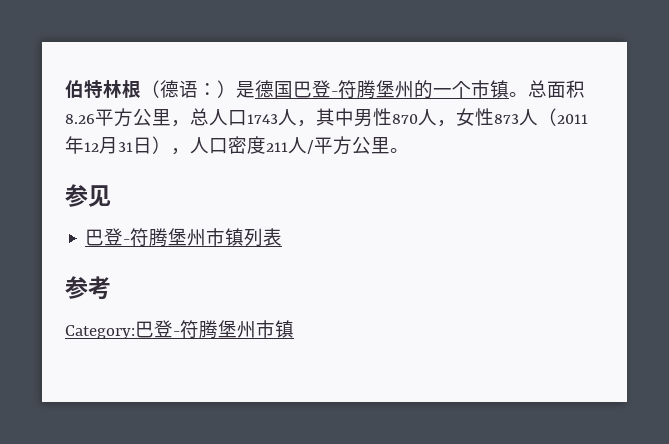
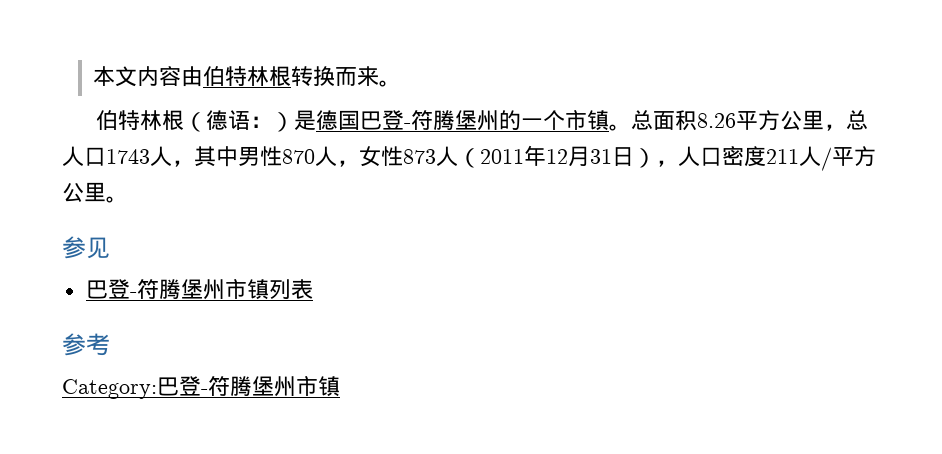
(65, 89) none -> [93,66,402,87] 本文内容由伯特林根转换而来。 //

